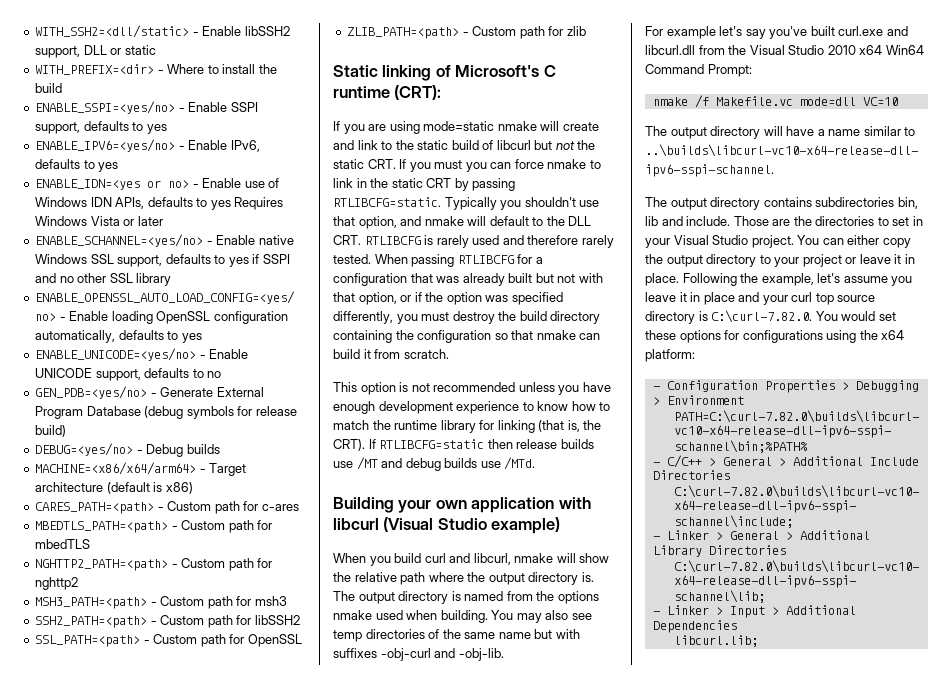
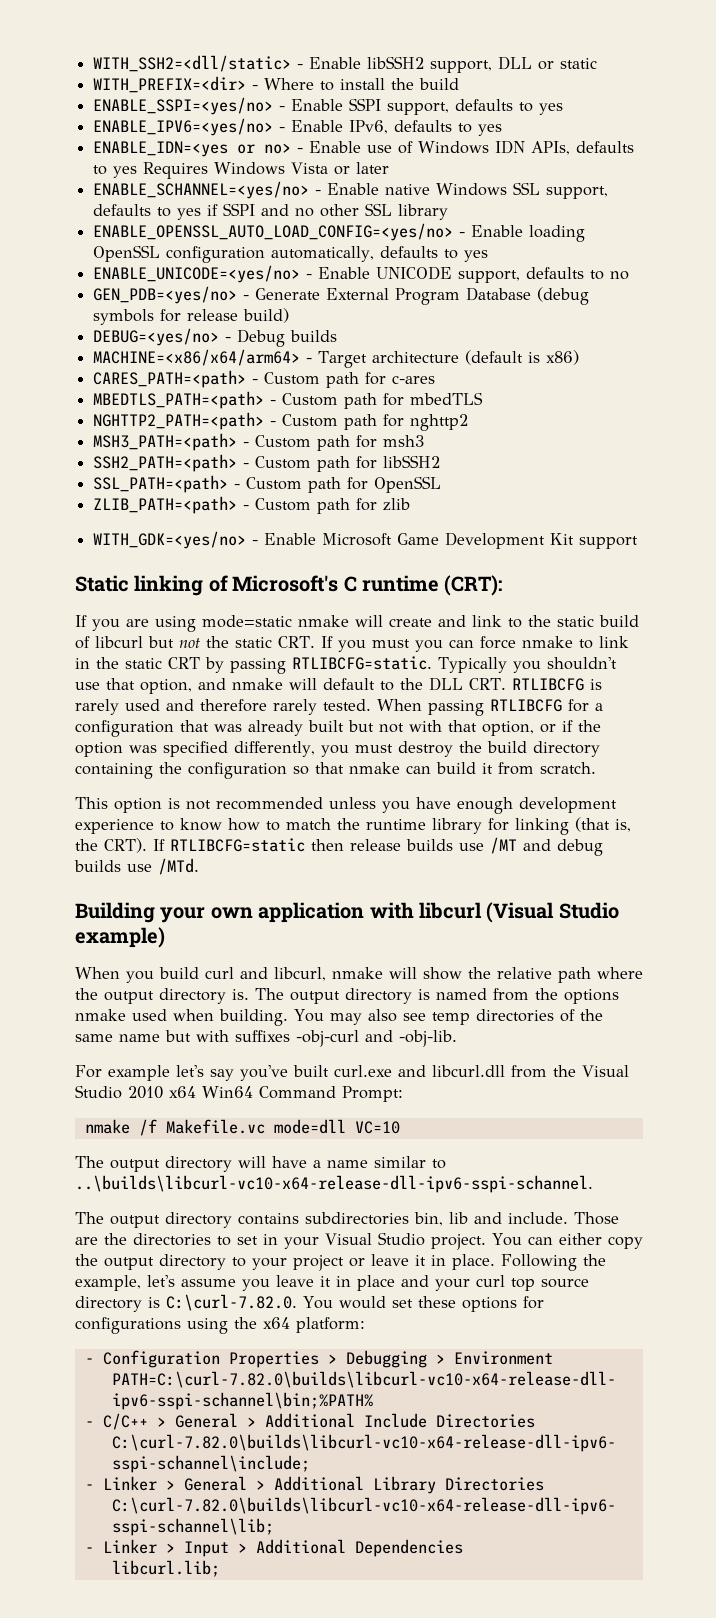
(586, 31) none -> [93,531,639,549] // WITH_GDK=<yes/no> - Enable Microsoft Game Development Kit support

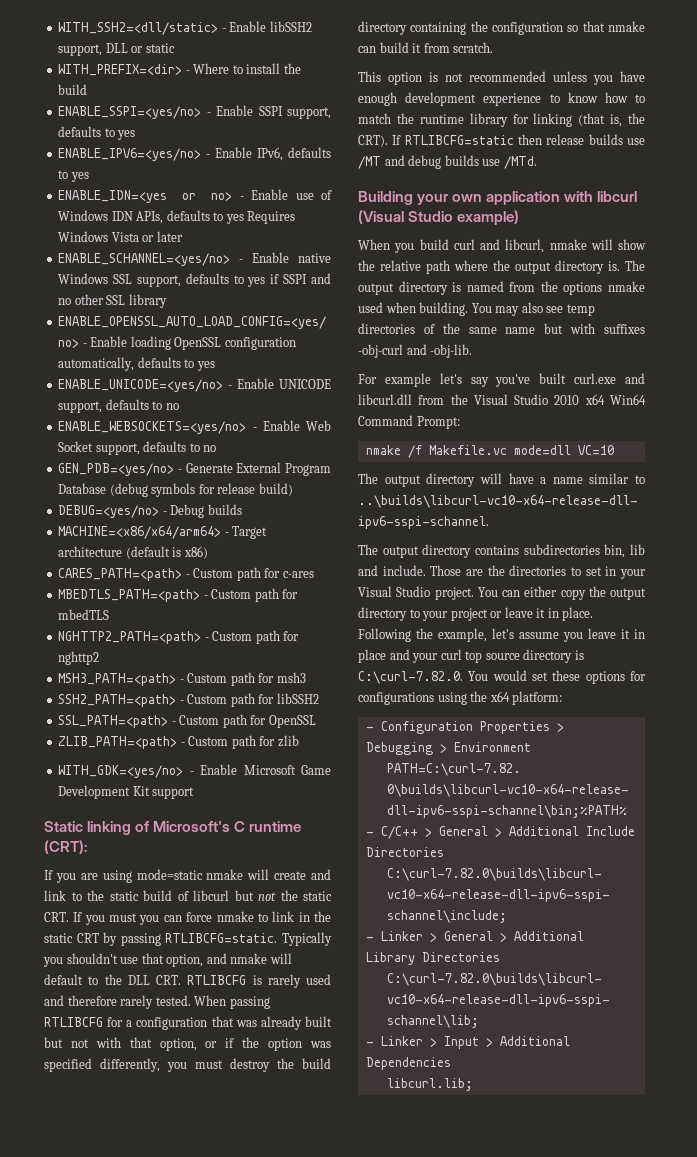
(630, 275) none -> [58,420,332,434] [58,441,217,455] // ENABLE_WEBSOCKETS=<yes/no> - Enable Web Socket support, defaults to no

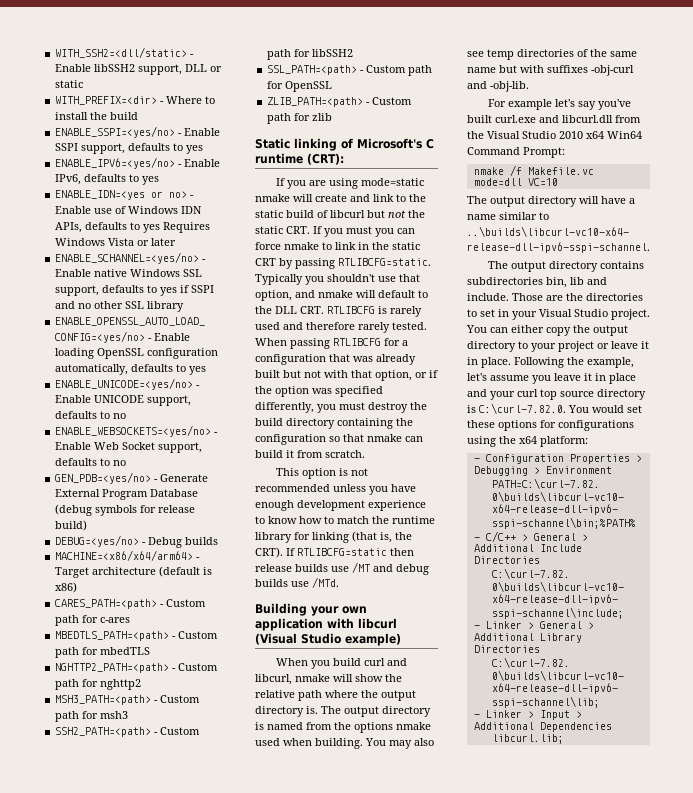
[58,764,331,778] [58,785,195,799] // WITH_GDK=<yes/no> - Enable Microsoft Game Development Kit support -> (333, 117) none

